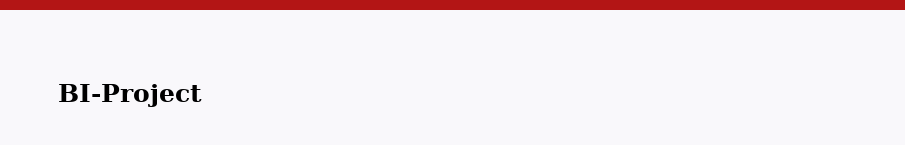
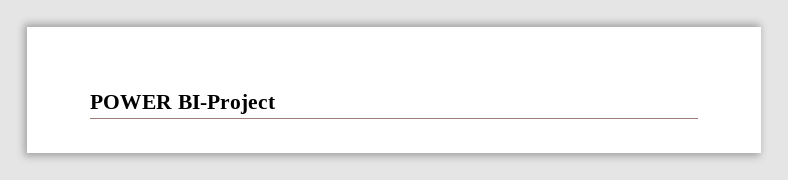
(58, 95) none -> [90,95,172,109] POWER

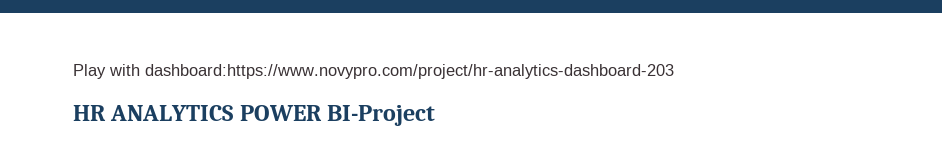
(90, 102) none -> [73,64,674,79] [73,105,234,121] Play with dashboard:https://www.novypro.com/project/hr-analytics-dashboard-203 // HR ANALYTICS

